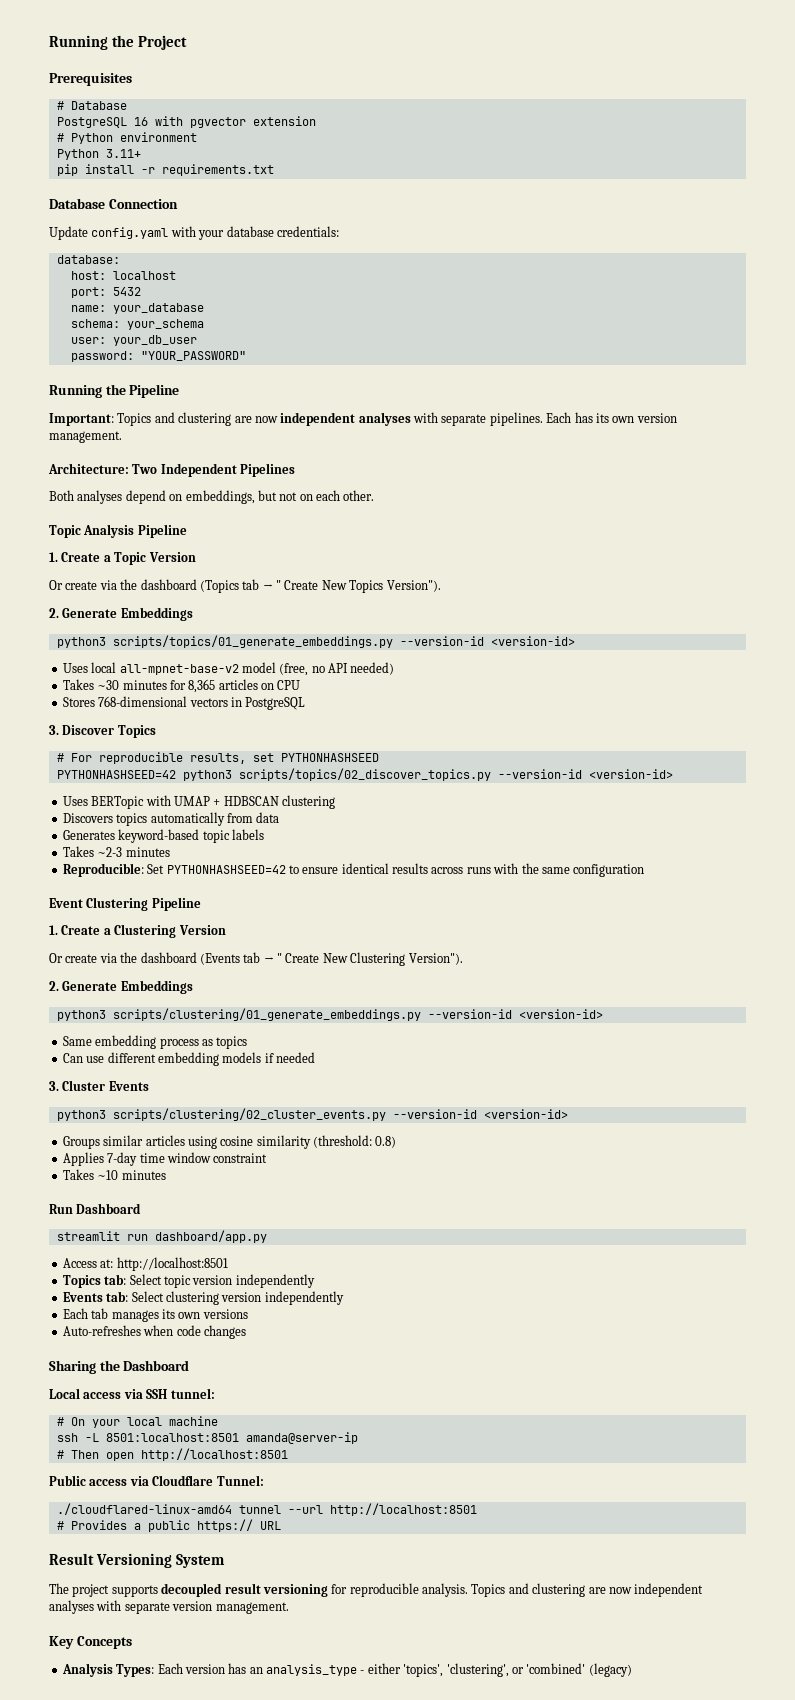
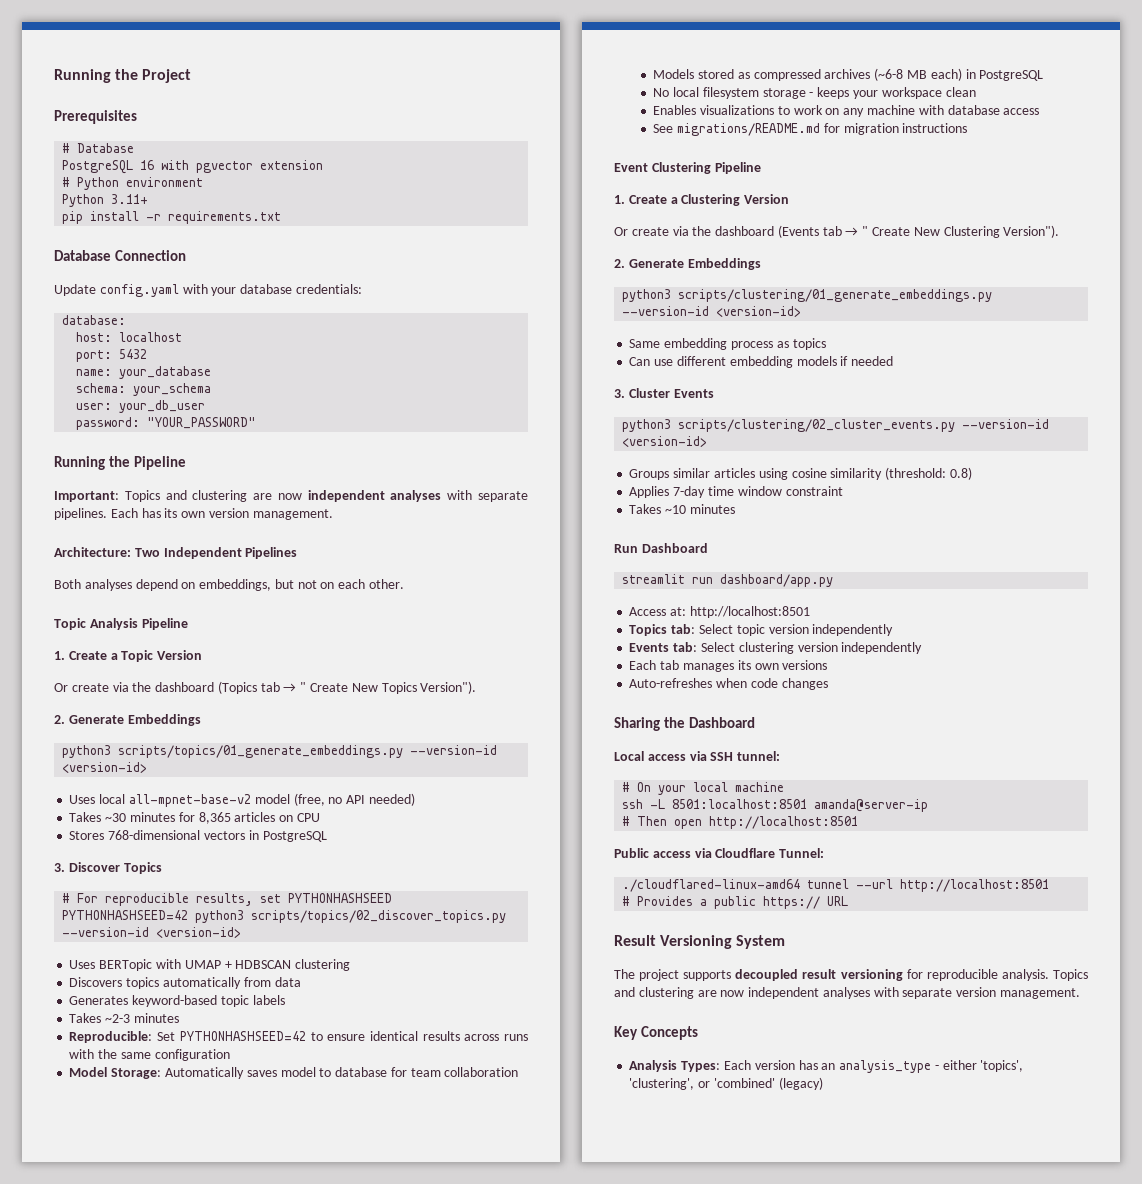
(645, 870) none -> [69,1067,519,1079] [653,68,1044,81] [653,87,976,99] [653,105,1040,117] [653,123,968,136] // Model Storage: Automatically saves model to database for team collaboration // Models stored as compressed archives (~6-8 MB each) in PostgreSQL // No local filesystem storage - keeps your workspace clean // Enables visualizations to work on any machine with database access // See migrations/README.md for migration instructions

